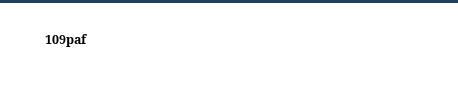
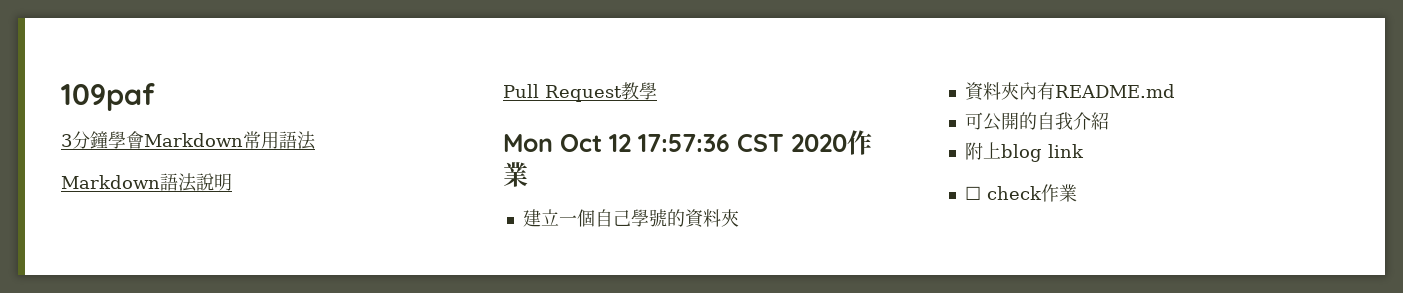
(88, 40) none -> [61,131,316,150] [61,173,232,192] [503,82,657,102] [503,130,872,155] [503,162,528,187] [522,209,739,228] [964,82,1175,101] [964,112,1109,131] [964,142,1084,162] [964,184,1077,202] // 3分鐘學會Markdown常用語法 // Markdown語法說明 // Pull Request教學 // Mon Oct 12 17:57:36 CST 2020作業 // 建立一個自己學號的資料夾 // 資料夾內有README.md // 可公開的自我介紹 // 附上blog link // ☐ check作業

